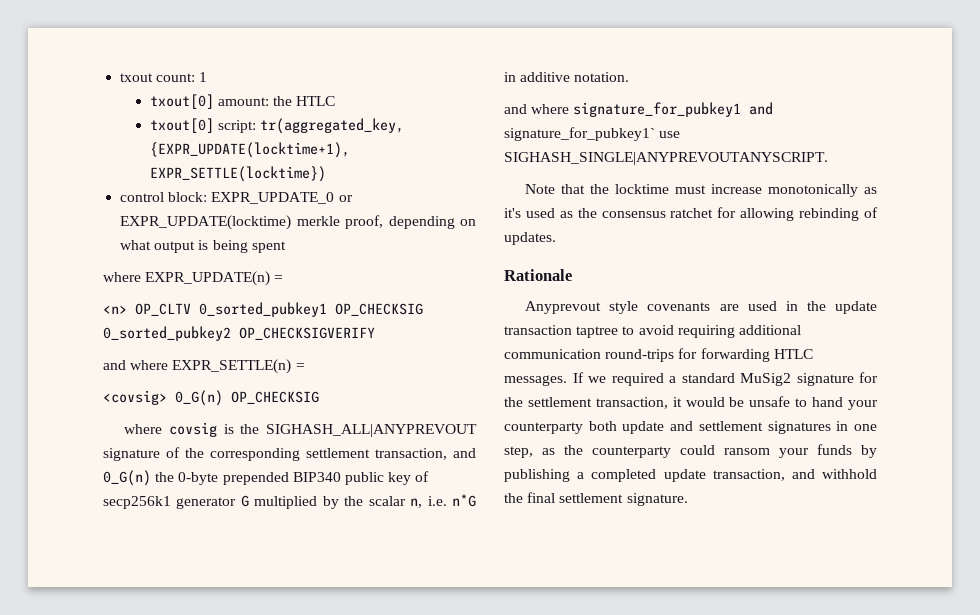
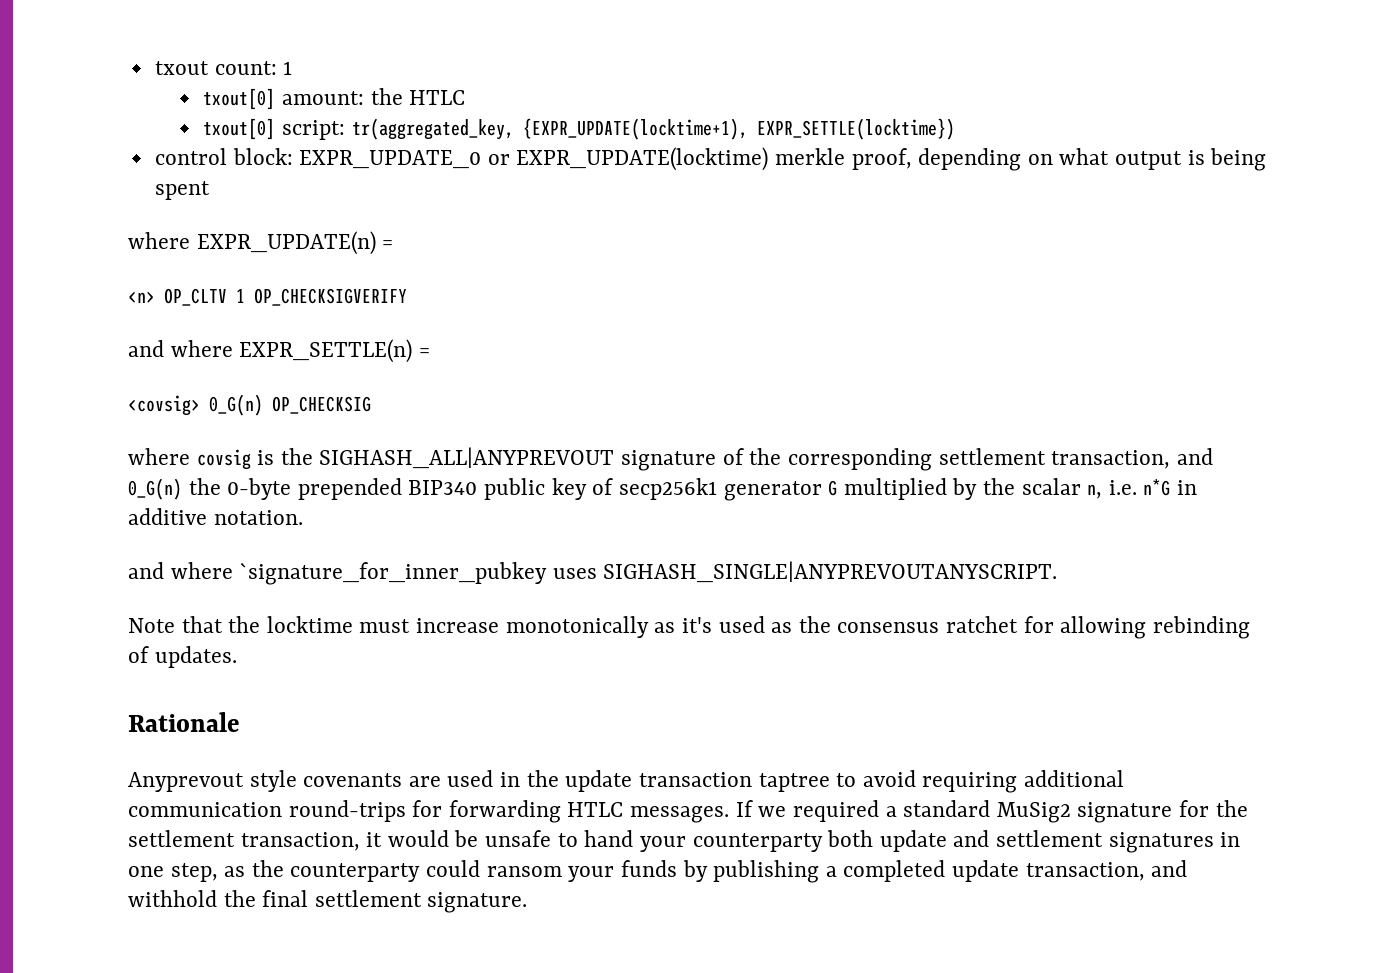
[199,302,423,317] [103,326,231,341] 0_sorted_pubkey1 OP_CHECKSIG 0_sorted_pubkey2 -> [236,289,245,303] 1
[573,102,774,117] [504,127,681,141] signature_for_pubkey1 and signature_for_pubkey1` use -> [239,562,597,585] `signature_for_inner_pubkey uses

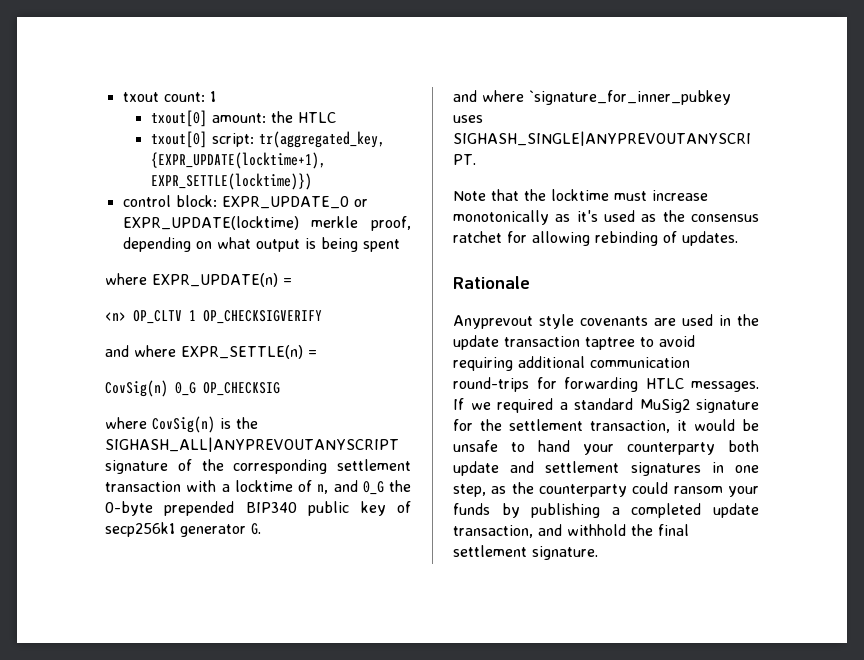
[756,118,955,140] EXPR_SETTLE(locktime}) -> [150,173,312,190] EXPR_SETTLE(locktime)})
[128,394,263,416] <covsig> 0_G(n) -> [105,380,196,397] CovSig(n) 0_G
[196,449,251,470] covsig -> [152,416,215,433] CovSig(n)
[319,447,615,469] SIGHASH_ALL|ANYPREVOUT -> [105,437,399,452] SIGHASH_ALL|ANYPREVOUTANYSCRIPT
[1051,448,1213,469] [128,478,182,500] transaction, and 0_G(n) -> [105,480,384,495] transaction with a locktime of n, and 0_G
[828,478,1198,500] [128,508,303,525] G multiplied by the scalar n, i.e. n*G in additive notation. -> [251,523,261,535] G.

